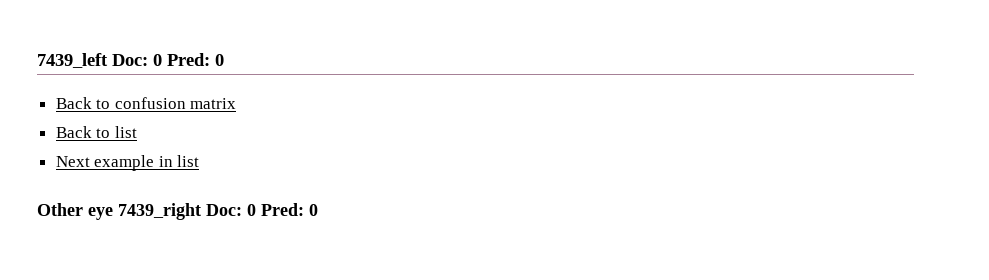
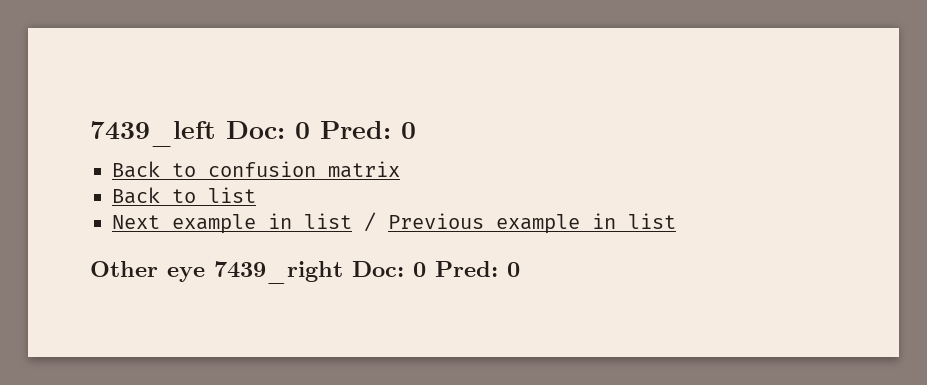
(200, 161) none -> [364,212,676,234] / Previous example in list

